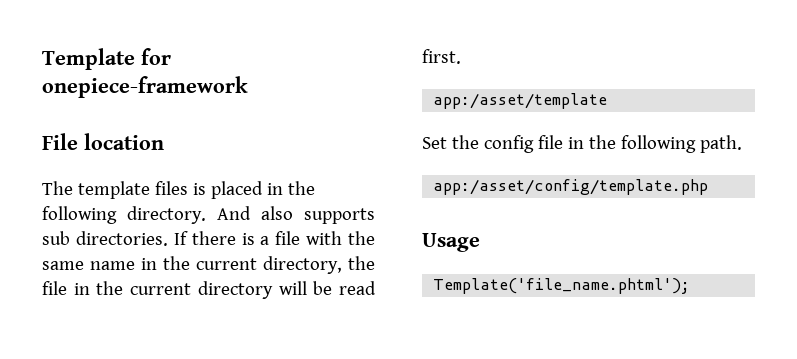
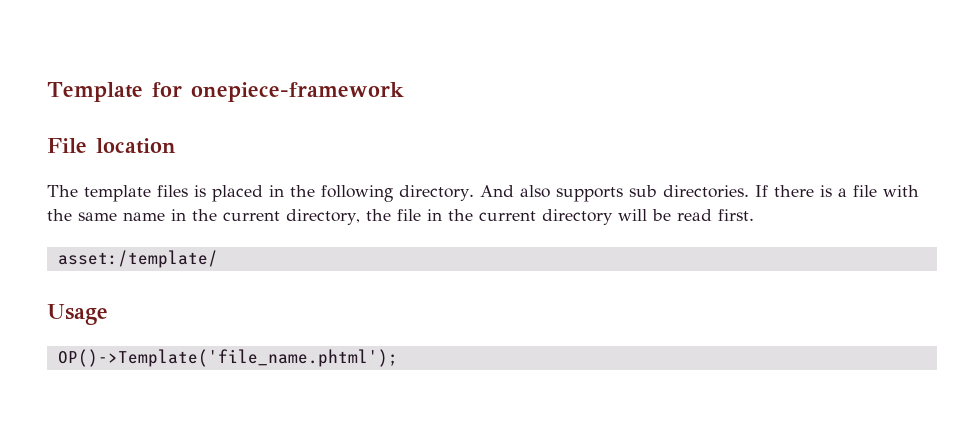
[433,93,608,109] [422,135,742,153] [433,179,709,195] app:/asset/template // Set the config file in the following path. // app:/asset/config/template.php -> [57,250,218,268] asset:/template/
[433,278,691,294] Template('file_name.phtml'); -> [57,349,398,367] OP()->Template('file_name.phtml');

